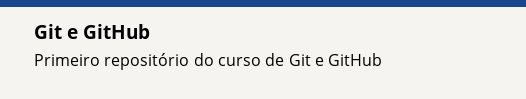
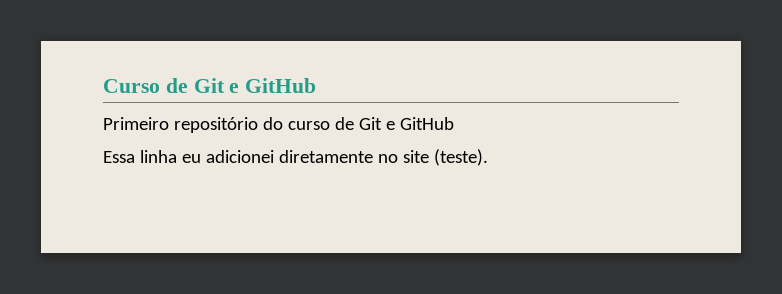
(34, 31) none -> [103,78,188,93] Curso de
(383, 59) none -> [103,149,488,166] // Essa linha eu adicionei diretamente no site (teste).

